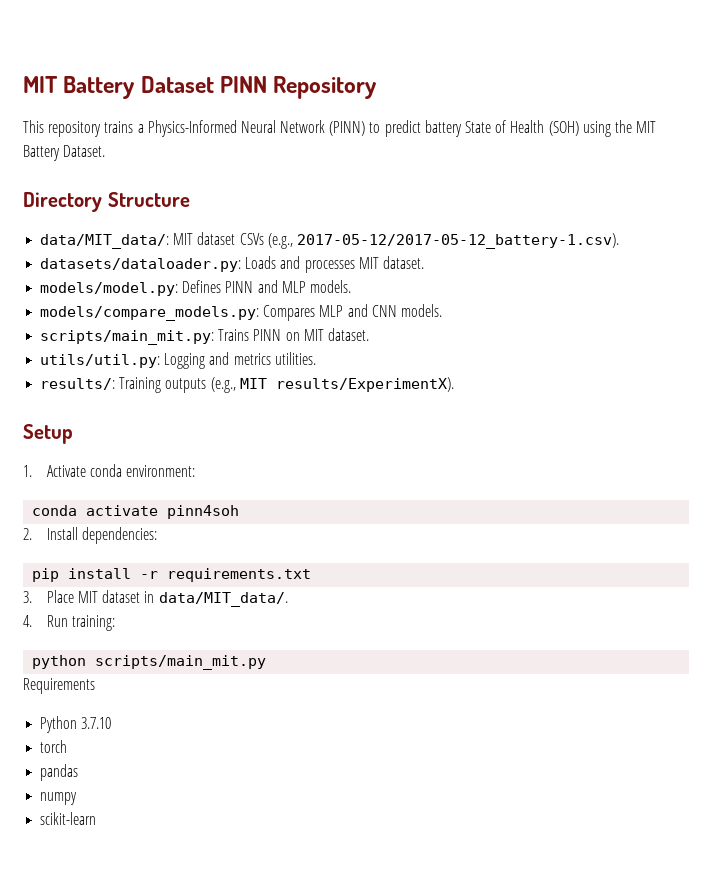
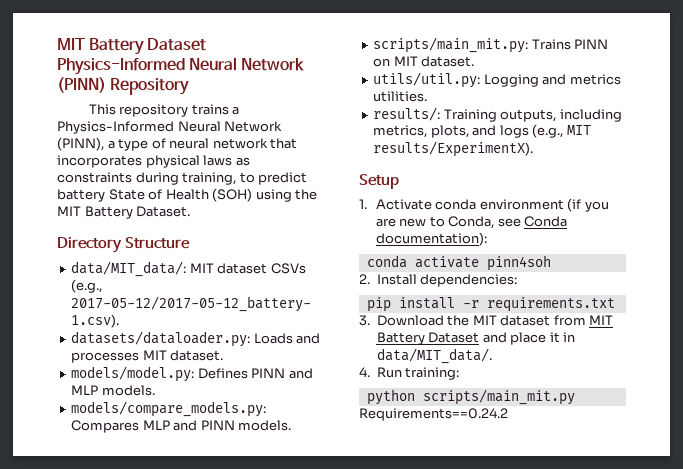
[23,76,268,99] MIT Battery Dataset PINN -> [57,38,207,55] [57,57,305,75] [57,77,106,93] MIT Battery Dataset Physics-Informed Neural Network (PINN)
[329,121,366,136] (PINN) -> [57,137,298,151] [57,155,250,168] [57,172,237,185] (PINN), a type of neural network that incorporates physical laws as constraints during training,
[371,305,397,317] CNN -> [200,420,235,430] PINN
[165,378,207,393] outputs -> [500,109,622,122] [373,125,529,138] outputs, including metrics, plots, and logs
[126,465,196,477] environment: -> [479,198,609,212] [375,216,568,229] [375,232,487,246] environment (if you are new to Conda, see Conda documentation):
[46,590,141,603] Place MIT dataset -> [376,315,614,326] [376,332,560,345] Download the MIT dataset from MIT Battery Dataset and place it
[23,678,95,694] [40,716,112,733] [40,740,68,753] [40,764,79,781] [40,792,78,805] [40,812,97,825] Requirements // Python 3.7.10 // torch // pandas // numpy // scikit-learn -> [359,408,508,421] Requirements==0.24.2

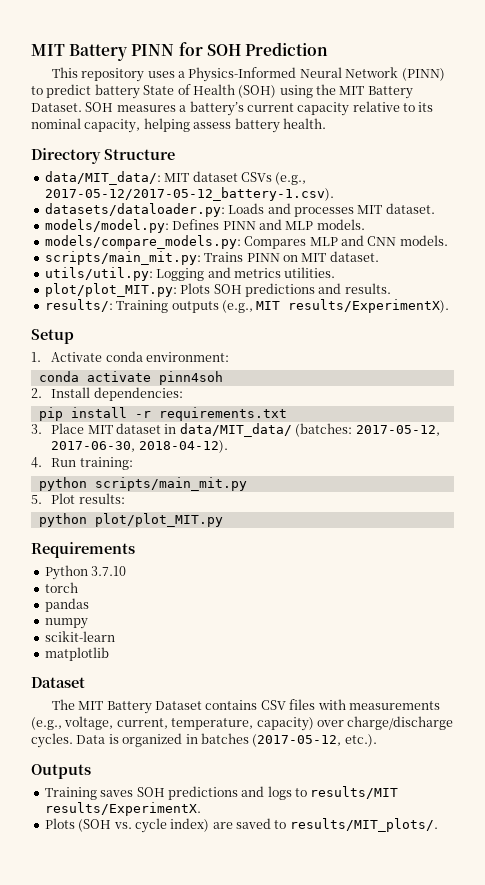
[57,38,207,55] [57,57,305,75] [57,77,190,95] [88,104,240,117] [57,121,283,134] [57,137,298,151] [57,155,250,168] [57,172,237,185] MIT Battery Dataset Physics-Informed Neural Network (PINN) Repository // This repository trains a Physics-Informed Neural Network (PINN), a type of neural network that incorporates physical laws as constraints during training, -> [31,42,328,61] [51,67,445,82] MIT Battery PINN for SOH Prediction // This repository uses a Physics-Informed Neural Network (PINN)
(191, 211) none -> [85,101,434,116] [31,118,326,133] SOH measures a battery’s current capacity relative to its nominal capacity, helping assess battery health.
[200,420,235,430] PINN -> [367,236,397,246] CNN
[373,107,622,122] [373,125,529,138] results/: Training outputs, including metrics, plots, and logs -> [44,283,391,297] [44,299,219,313] plot/plot_MIT.py: Plots SOH predictions and results. // results/: Training outputs
[479,198,609,212] [375,216,568,229] [375,232,487,246] environment (if you are new to Conda, see Conda documentation): -> [146,352,230,362] environment:
[376,315,614,326] [376,332,576,345] [376,348,492,364] Download the MIT dataset from MIT Battery Dataset and place it in data/MIT_data/. -> [51,423,440,437] [51,440,228,453] Place MIT dataset in data/MIT_data/ (batches: 2017-05-12, 2017-06-30, 2018-04-12).
[359,408,508,421] Requirements==0.24.2 -> [31,493,125,504] [38,513,223,527] [31,542,135,558] [44,565,127,580] [44,582,78,593] [44,598,89,612] [44,618,88,629] [44,631,115,642] [44,647,109,661] [31,677,85,688] [51,699,440,714] [31,716,454,731] [31,733,377,748] [31,764,91,779] [44,786,399,800] [44,802,201,816] [44,818,438,833] 5. Plot results: // python plot/plot_MIT.py // Requirements // Python 3.7.10 // torch // pandas // numpy // scikit-learn // matplotlib // Dataset // The MIT Battery Dataset contains CSV files with measurements (e.g., voltage, current, temperature, capacity) over charge/discharge cycles. Data is organized in batches (2017-05-12, etc.). // Outputs // Training saves SOH predictions and logs to results/MIT results/ExperimentX. // Plots (SOH vs. cycle index) are saved to results/MIT_plots/.

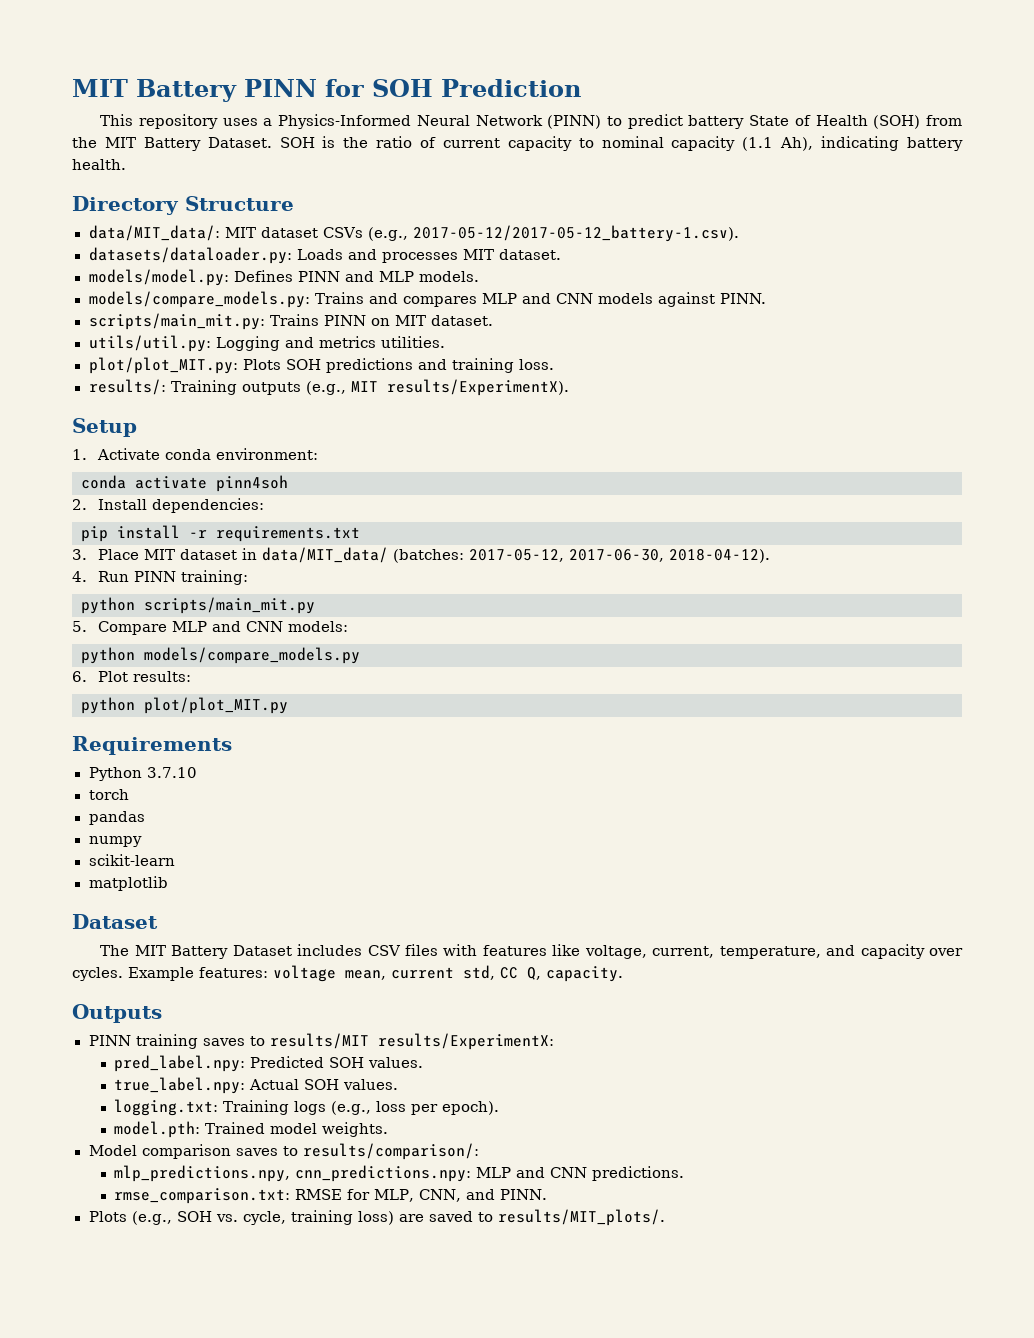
[279,85,313,98] using -> [926,115,963,126] from
[116,101,434,116] [31,118,232,133] measures a battery’s current capacity relative to its nominal capacity, helping assess -> [322,136,900,151] is the ratio of current capacity to nominal capacity (1.1 Ah), indicating
[244,235,448,249] Compares MLP and CNN models. -> [314,292,767,307] Trains and compares MLP and CNN models against PINN.
[344,283,391,294] results. -> [451,358,554,373] training loss.
(77, 462) none -> [133,571,176,582] PINN
(42, 499) none -> [97,621,348,635] [81,647,360,664] [72,671,87,682] Compare MLP and CNN models: // python models/compare_models.py // 6.
[205,700,258,710] contains -> [297,944,363,956] includes
[348,701,440,710] [31,717,62,730] measurements (e.g., -> [482,944,581,956] features like
[256,716,454,731] [31,733,377,748] [31,764,91,779] [44,786,399,800] [44,802,201,816] [44,818,210,833] capacity) over charge/discharge cycles. Data is organized in batches (2017-05-12, etc.). // Outputs // Training saves SOH predictions and logs to results/MIT results/ExperimentX. // Plots (SOH vs. cycle index) -> [826,944,964,959] [72,965,623,982] [72,1004,162,1023] [88,1033,554,1050] [114,1055,424,1072] [114,1077,399,1094] [114,1099,500,1116] [114,1121,389,1138] [88,1143,479,1160] [114,1165,685,1182] [114,1188,548,1204] [88,1210,394,1225] and capacity over cycles. Example features: voltage mean, current std, CC Q, capacity. // Outputs // PINN training saves to results/MIT results/ExperimentX: // pred_label.npy: Predicted SOH values. // true_label.npy: Actual SOH values. // logging.txt: Training logs (e.g., loss per epoch). // model.pth: Trained model weights. // Model comparison saves to results/comparison/: // mlp_predictions.npy, cnn_predictions.npy: MLP and CNN predictions. // rmse_comparison.txt: RMSE for MLP, CNN, and PINN. // Plots (e.g., SOH vs. cycle, training loss)

